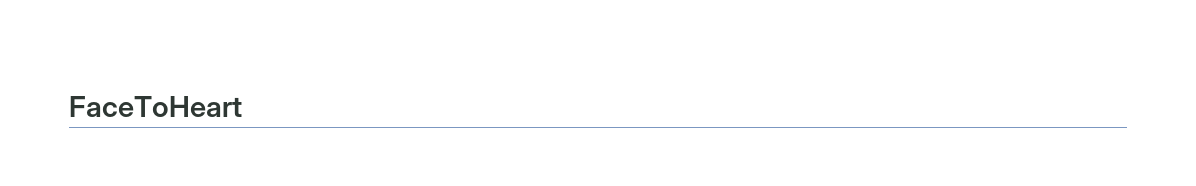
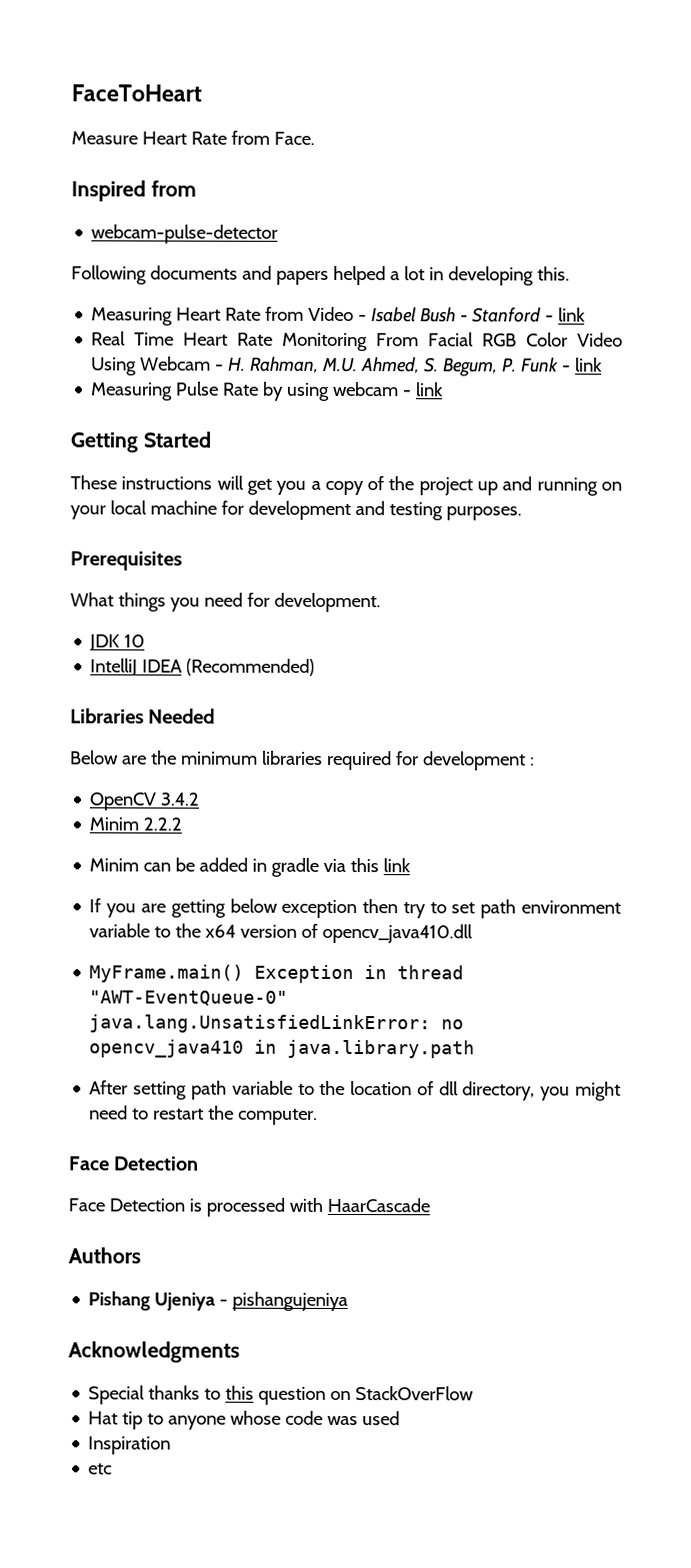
(242, 106) none -> [71,130,315,145] [71,180,197,202] [91,224,279,244] [71,265,570,286] [91,306,587,326] [91,331,623,352] [91,356,604,377] [91,381,445,401] [70,431,211,453] [70,475,623,496] [70,500,522,521] [70,551,182,571] [70,592,381,613] [89,634,146,652] [90,658,316,677] [70,708,216,724] [70,750,535,771] [89,792,200,811] [89,817,183,831] [89,857,412,877] [89,898,621,919] [89,923,474,944] [89,964,465,984] [89,990,289,1006] [89,1014,465,1034] [89,1039,476,1059] [89,1080,621,1101] [89,1105,319,1125] [68,1156,200,1171] [68,1197,430,1217] [68,1247,141,1264] [88,1291,349,1312] [68,1341,240,1363] [88,1385,475,1405] [88,1410,401,1430] [88,1436,172,1455] [88,1463,113,1475] // Measure Heart Rate from Face. // Inspired from // webcam-pulse-detector // Following documents and papers helped a lot in developing this. // Measuring Heart Rate from Video - Isabel Bush - Stanford - link // Real Time Heart Rate Monitoring From Facial RGB Color Video Using Webcam - H. Rahman, M.U. Ahmed, S. Begum, P. Funk - link // Measuring Pulse Rate by using webcam - link // Getting Started // These instructions will get you a copy of the project up and running on your local machine for development and testing purposes. // Prerequisites // What things you need for development. // JDK 10 // IntelliJ IDEA (Recommended) // Libraries Needed // Below are the minimum libraries required for development : // OpenCV 3.4.2 // Minim 2.2.2 // Minim can be added in gradle via this link // If you are getting below exception then try to set path environment variable to the x64 version of opencv_java410.dll // MyFrame.main() Exception in thread "AWT-EventQueue-0" java.lang.UnsatisfiedLinkError: no opencv_java410 in java.library.path // After setting path variable to the location of dll directory, you might need to restart the computer. // Face Detection // Face Detection is processed with HaarCascade // Authors // Pishang Ujeniya - pishangujeniya // Acknowledgments // Special thanks to this question on StackOverFlow // Hat tip to anyone whose code was used // Inspiration // etc

